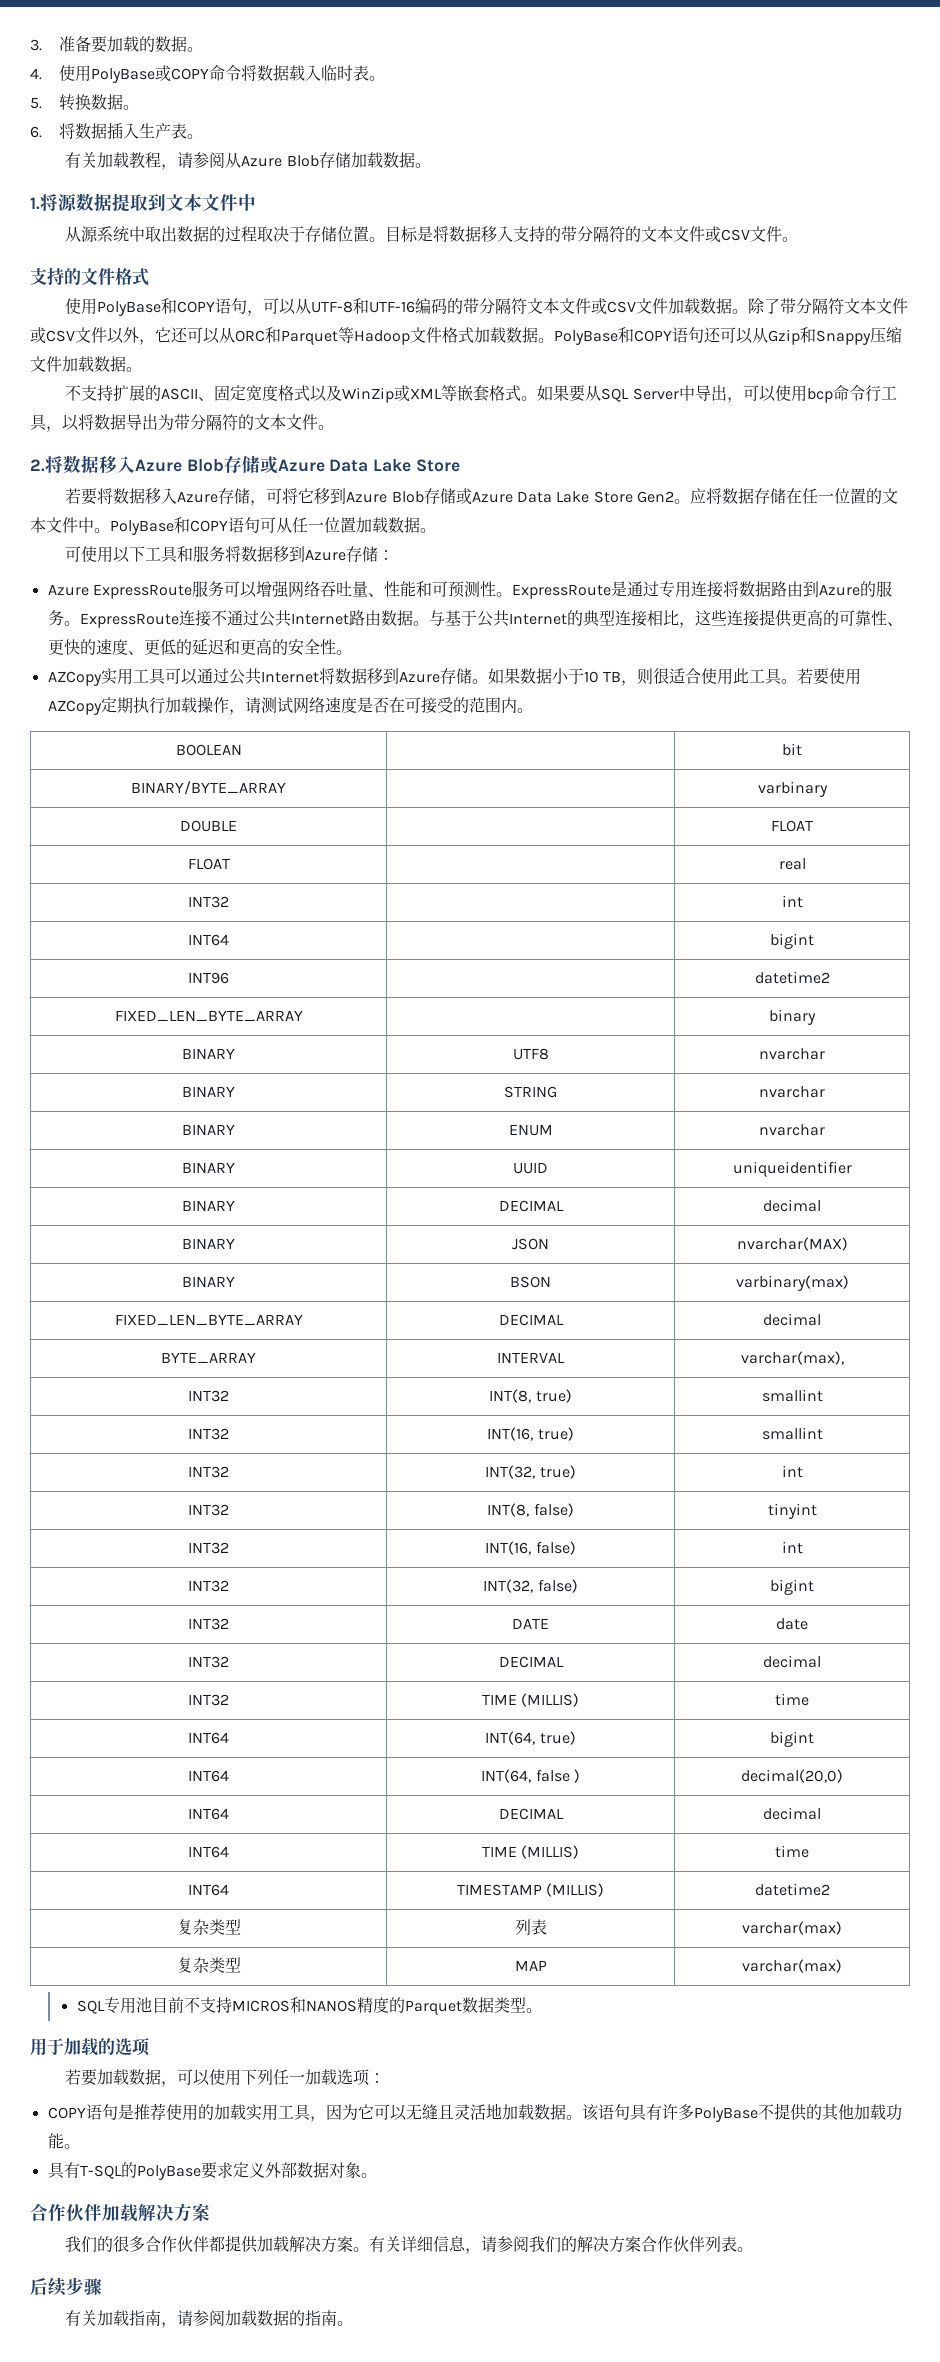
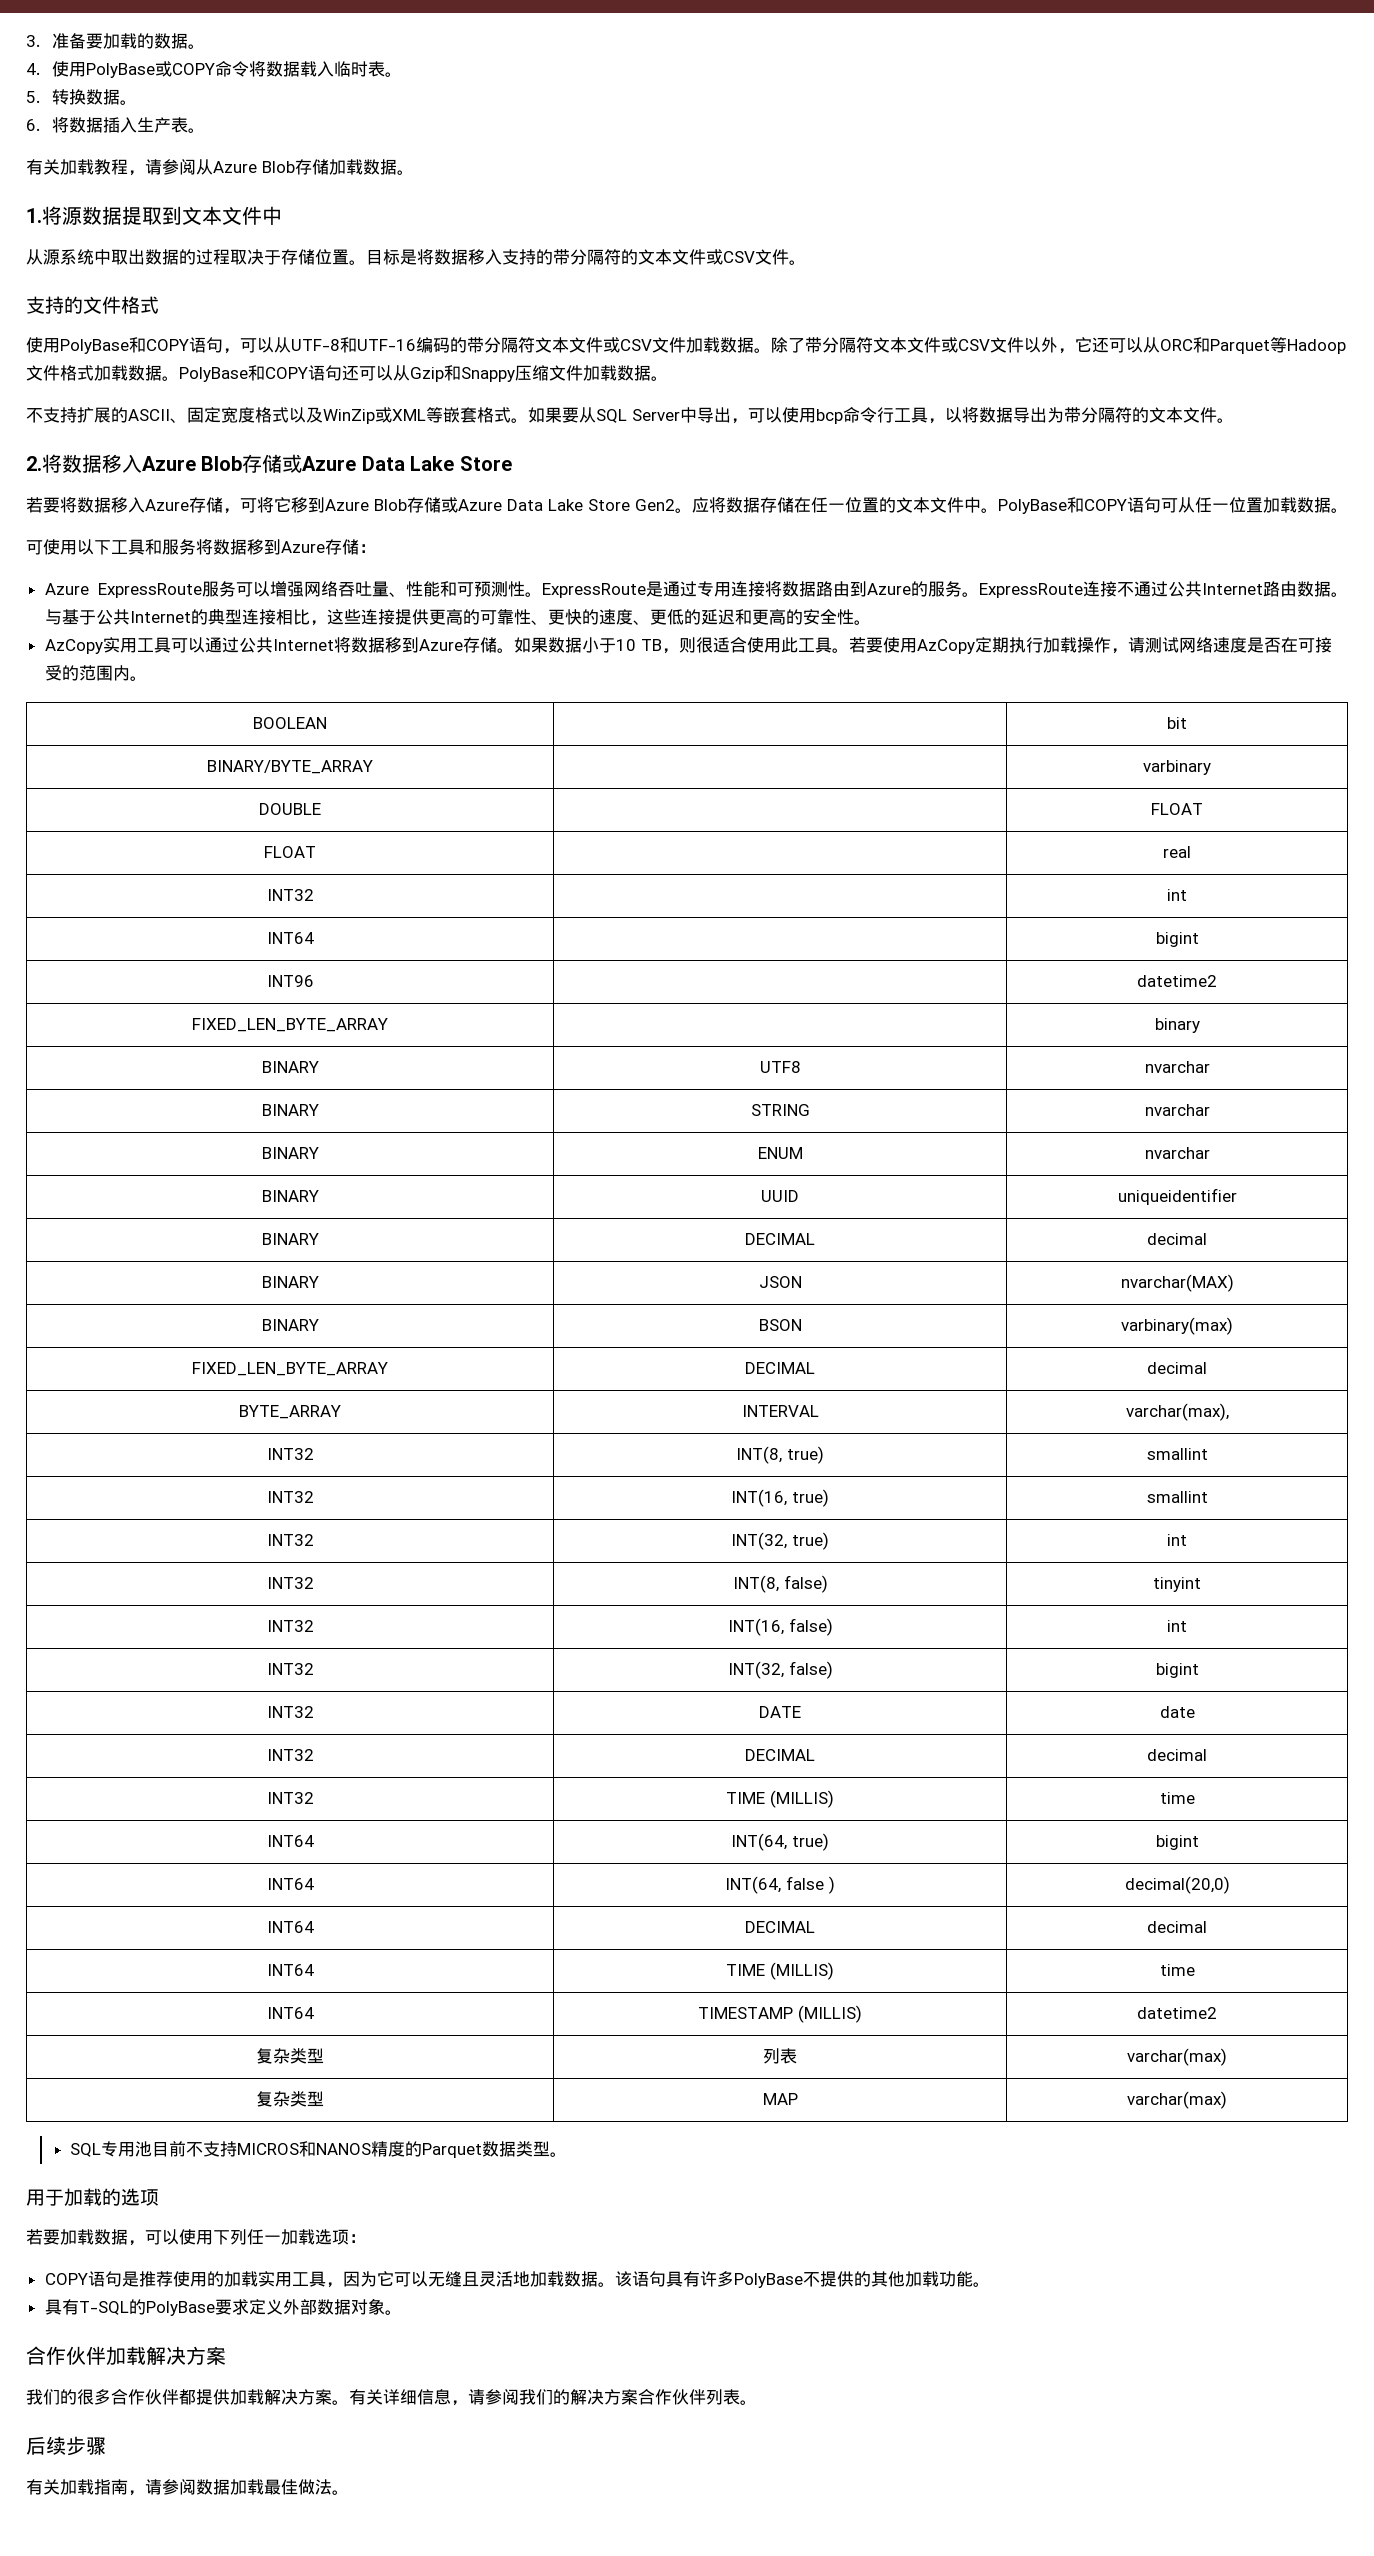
[47,671,102,686] AZCopy -> [44,639,103,654] AzCopy
[47,700,102,715] AZCopy -> [916,639,975,654] AzCopy
[225,2310,338,2326] 加载数据的指南 -> [196,2479,332,2495] 数据加载最佳做法

